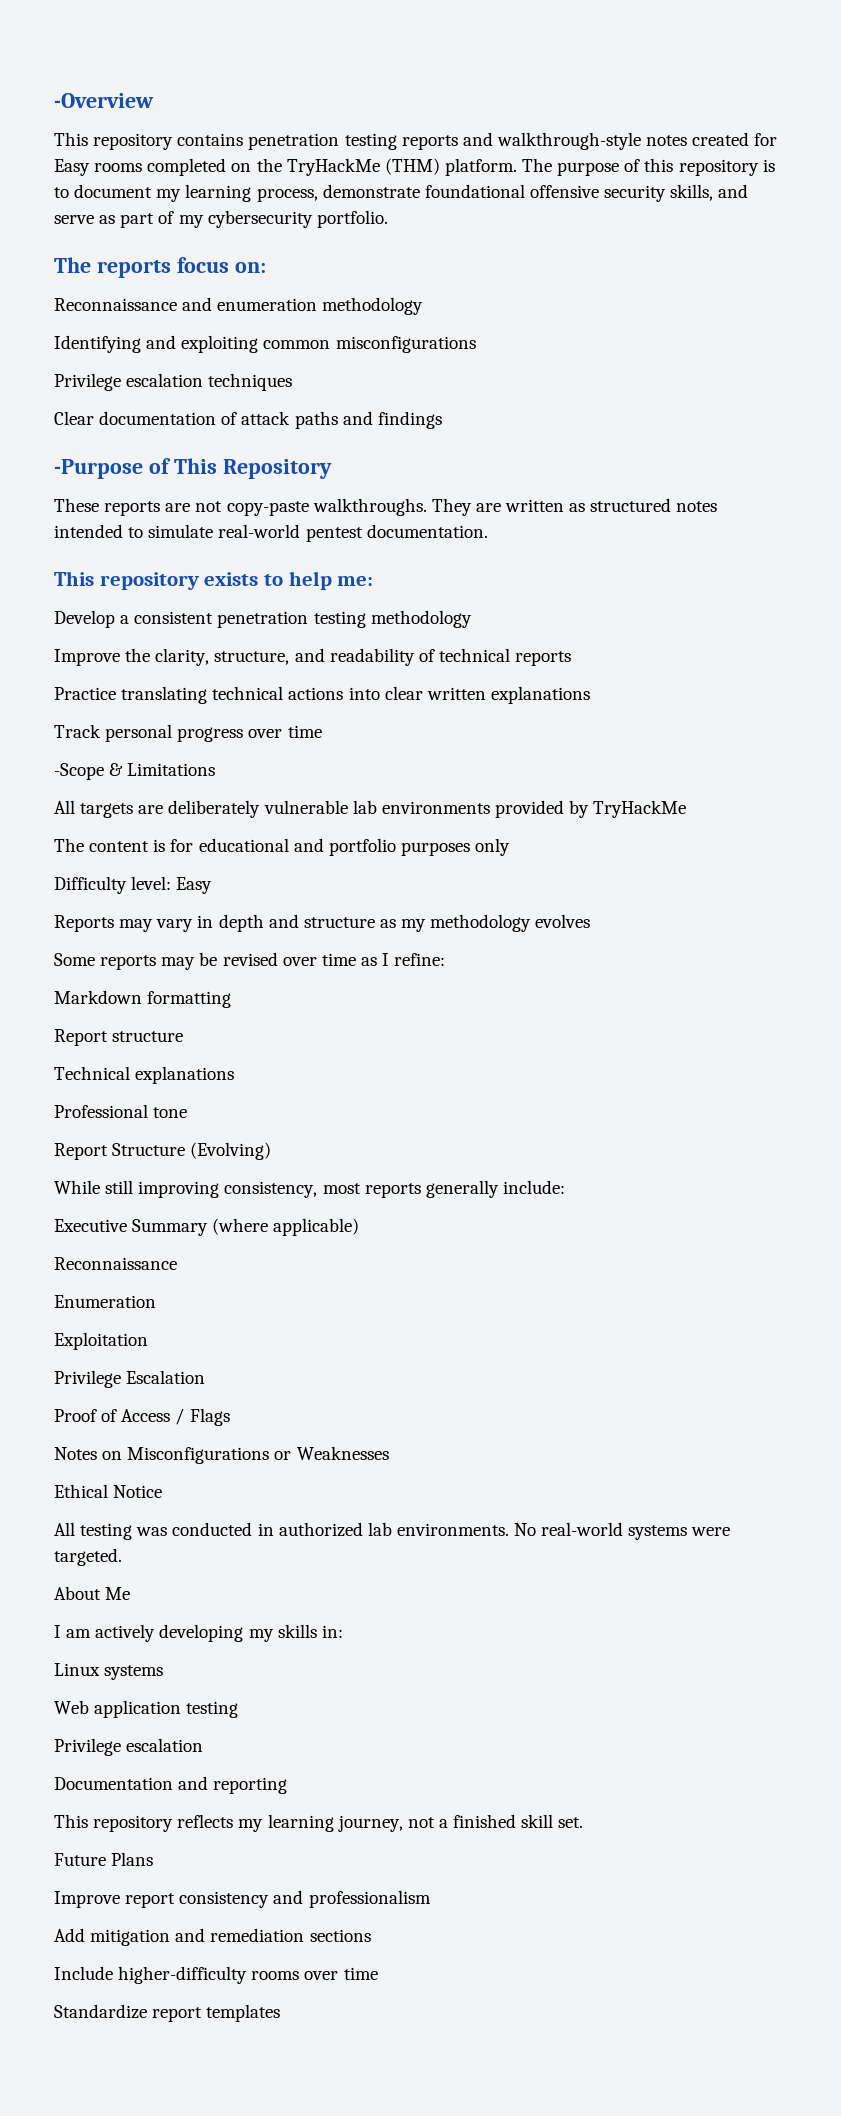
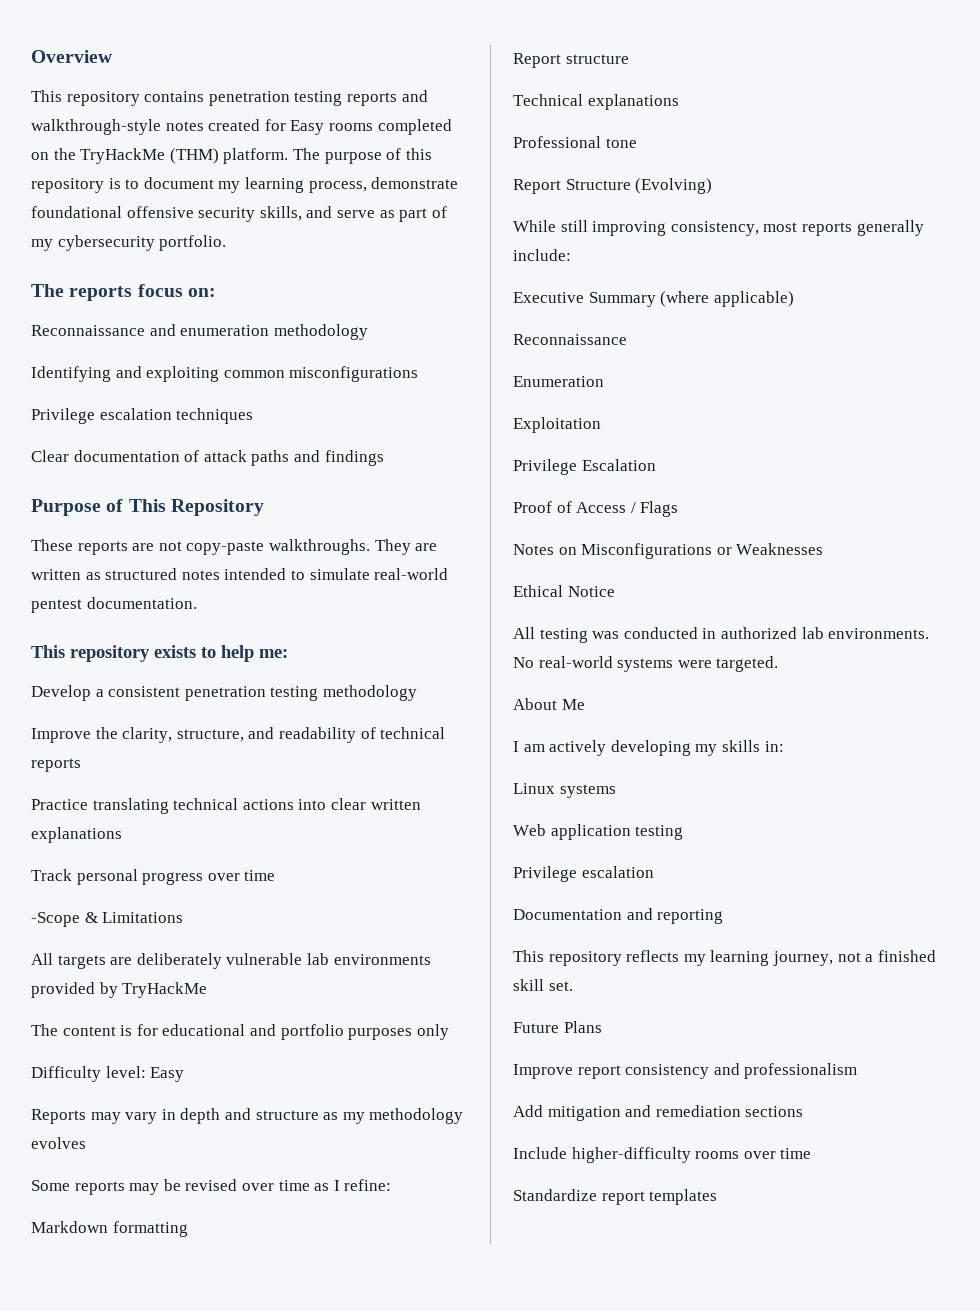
[54,93,154,108] -Overview -> [31,50,112,63] Overview
[54,459,143,479] -Purpose -> [31,499,101,516] Purpose

